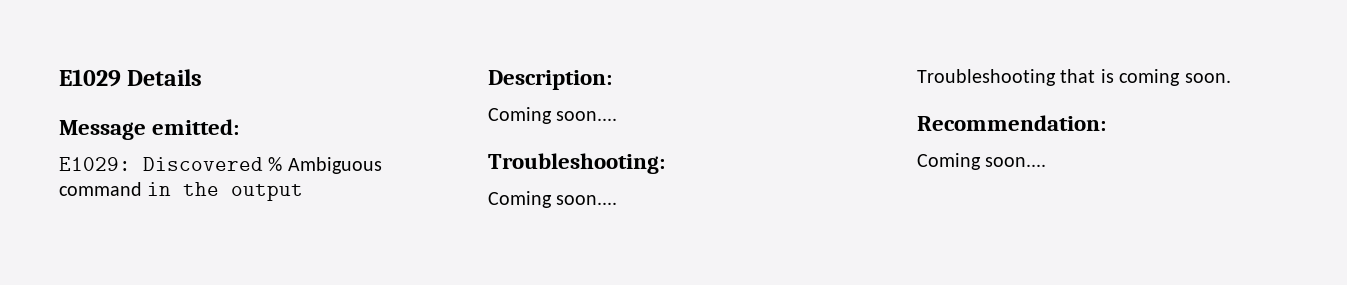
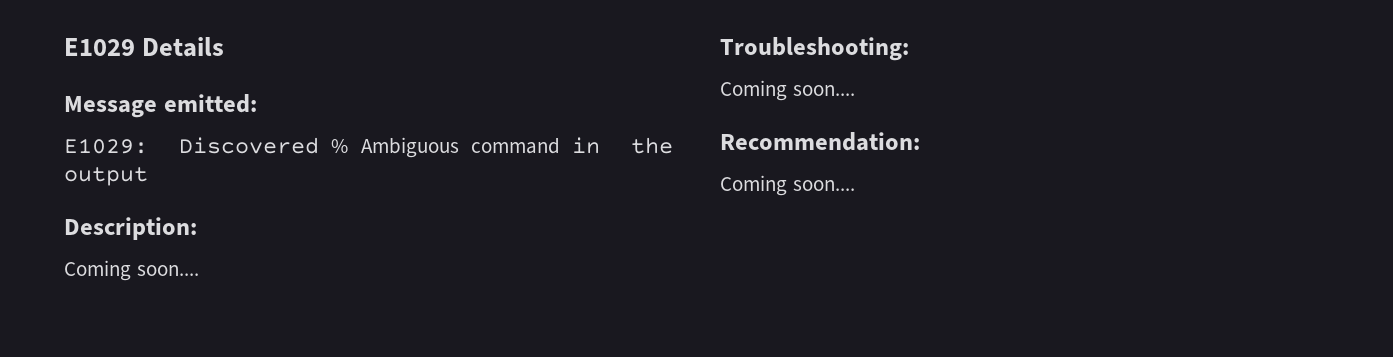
[917,69,1231,86] // Troubleshooting that is coming soon. -> (855, 90) none

